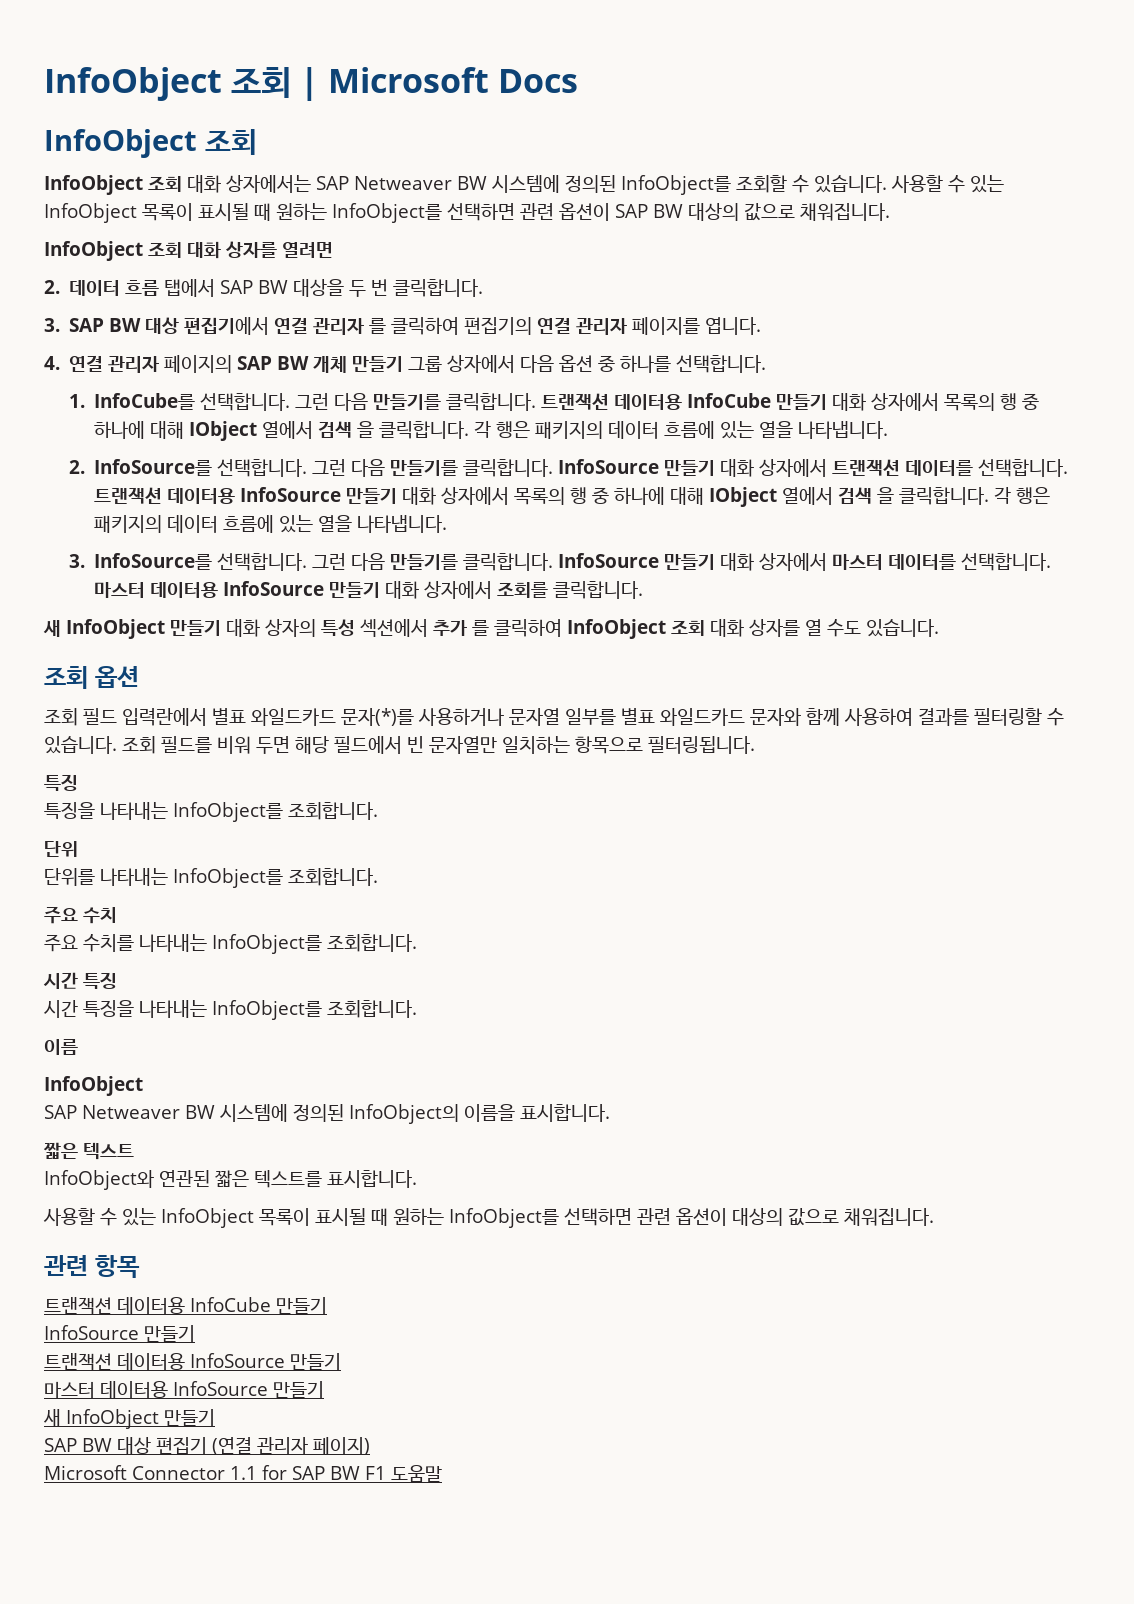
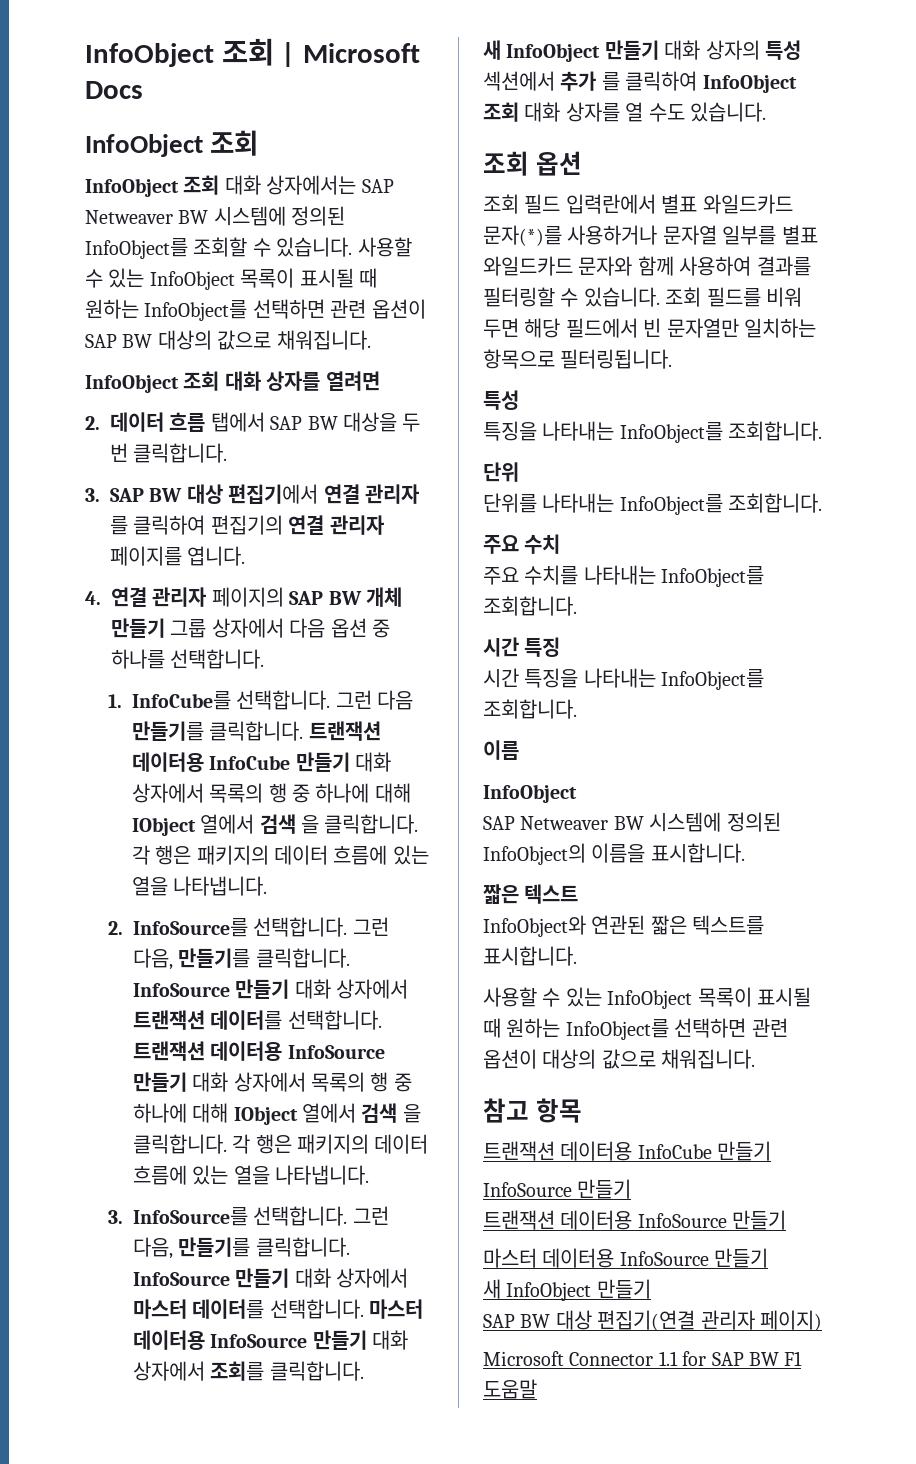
[351,459,386,477] 다음 -> [132,948,173,970] 다음,
[351,553,386,571] 다음 -> [132,1237,173,1259] 다음,
[44,774,78,791] 특징 -> [483,390,519,410] 특성
[44,1255,88,1276] 관련 -> [483,1098,529,1123] 참고
[156,1437,252,1455] 편집기 (연결 -> [597,1310,696,1331] 편집기(연결

